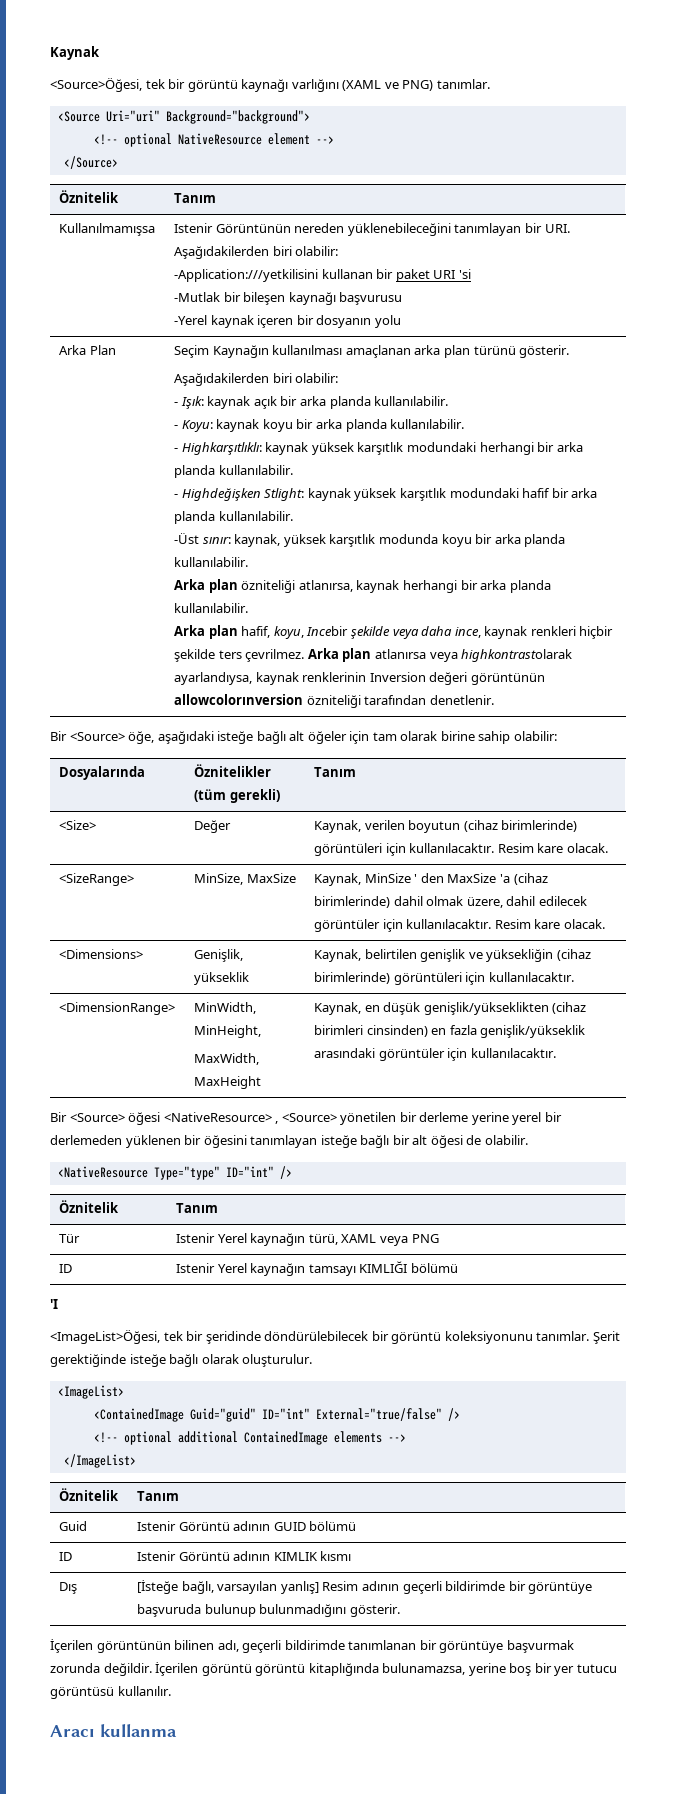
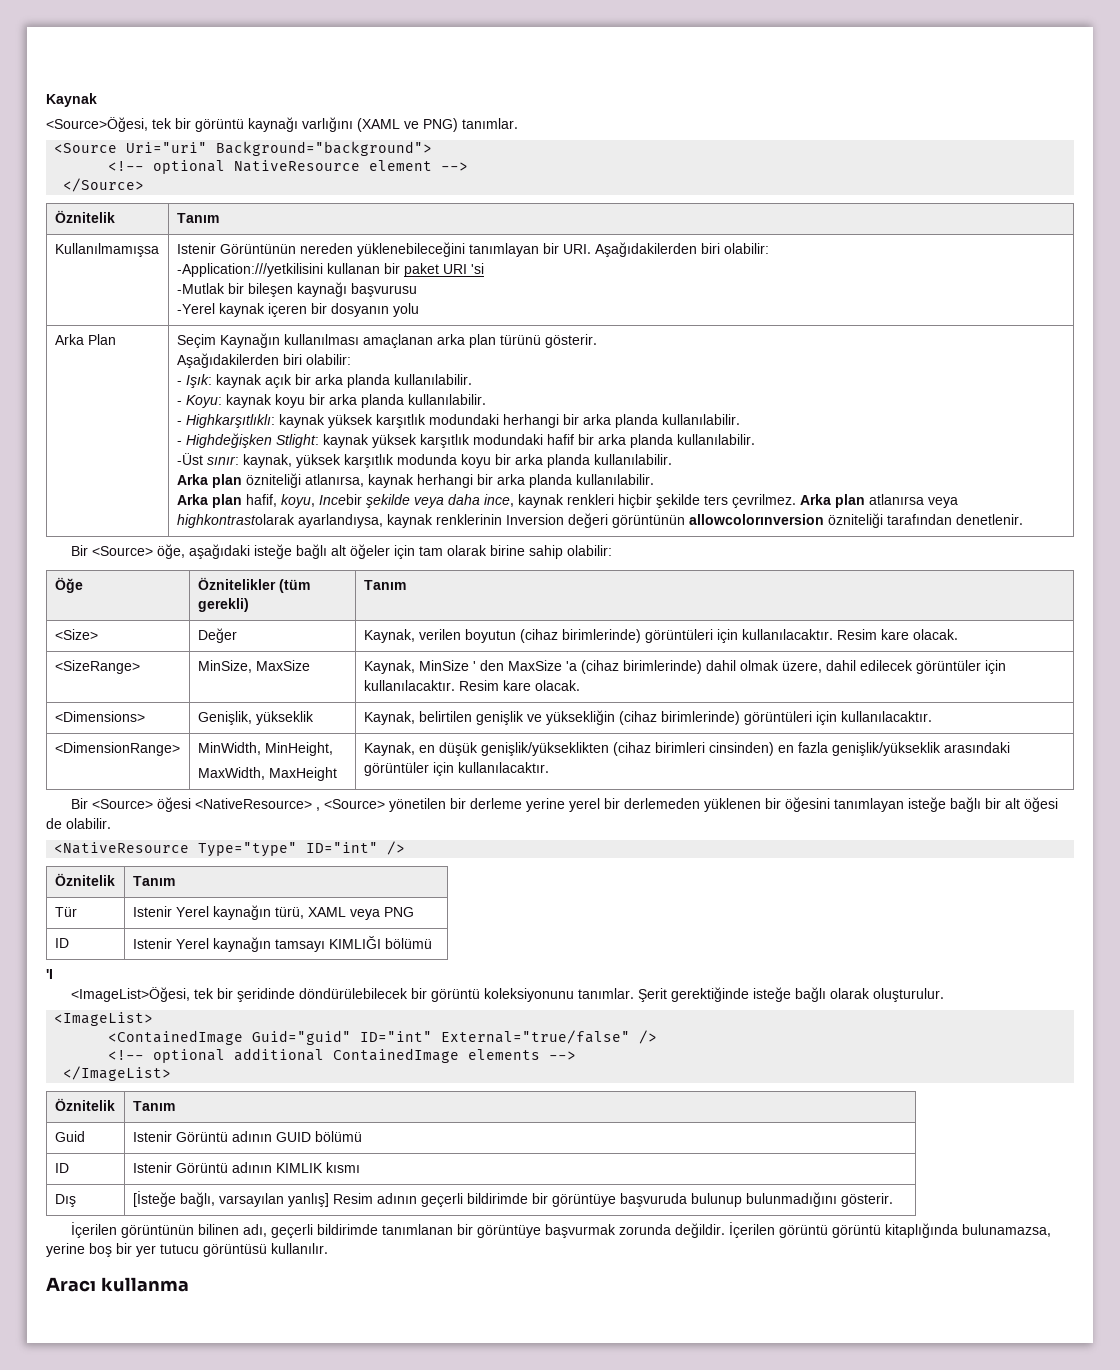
[59,766,146,780] Dosyalarında -> [54,577,83,593] Öğe

